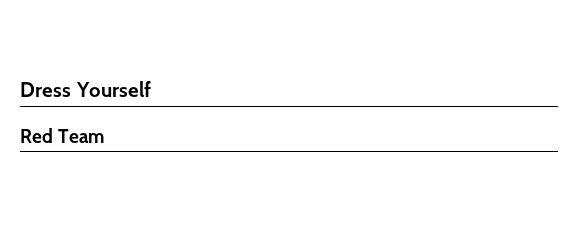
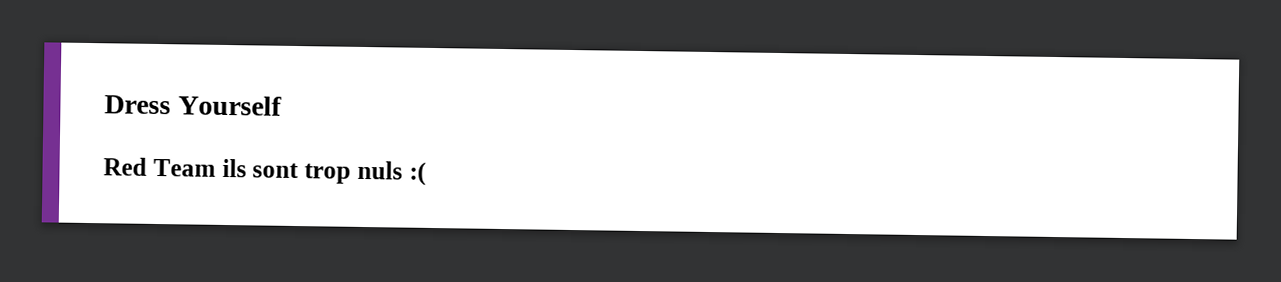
(105, 136) none -> [221,158,426,186] ils sont trop nuls :(

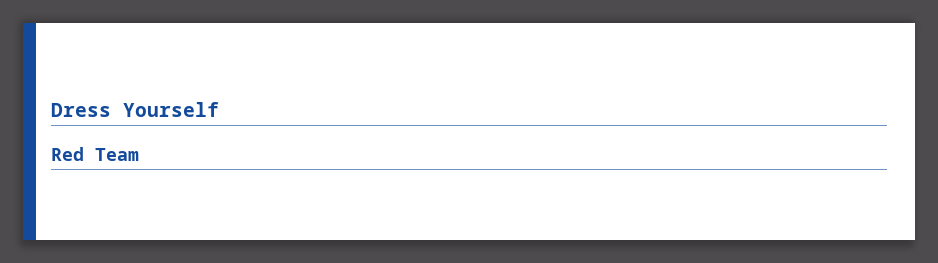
[221,158,426,186] ils sont trop nuls :( -> (139, 154) none

